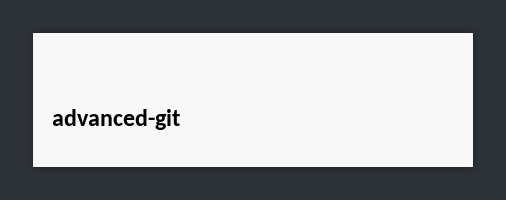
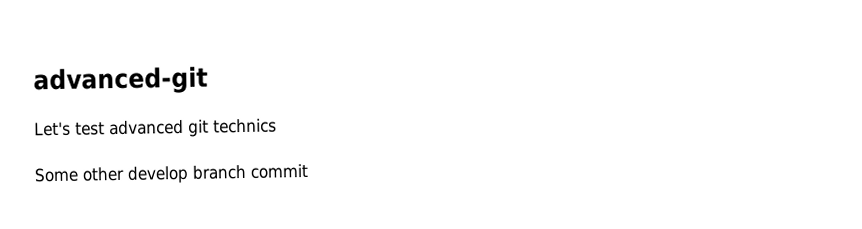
(180, 119) none -> [34,118,277,137] [34,163,308,184] // Let's test advanced git technics // Some other develop branch commit

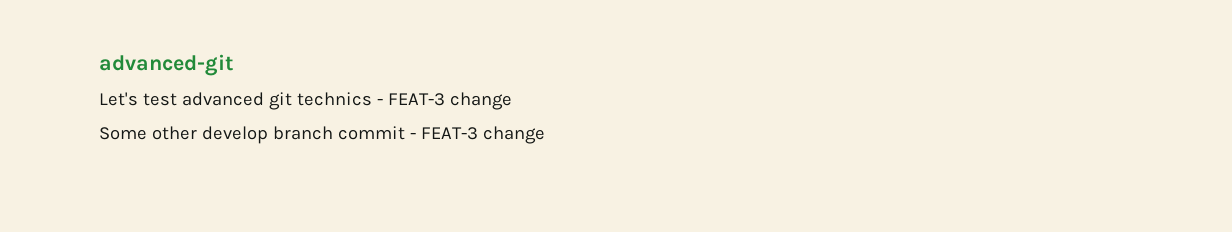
(277, 126) none -> [376,92,512,110] - FEAT-3 change
(308, 171) none -> [409,126,545,144] - FEAT-3 change

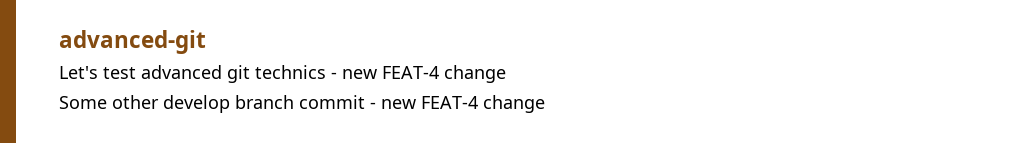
[387,93,445,106] FEAT-3 -> [342,66,439,79] new FEAT-4
[420,127,478,140] FEAT-3 -> [381,96,478,109] new FEAT-4

